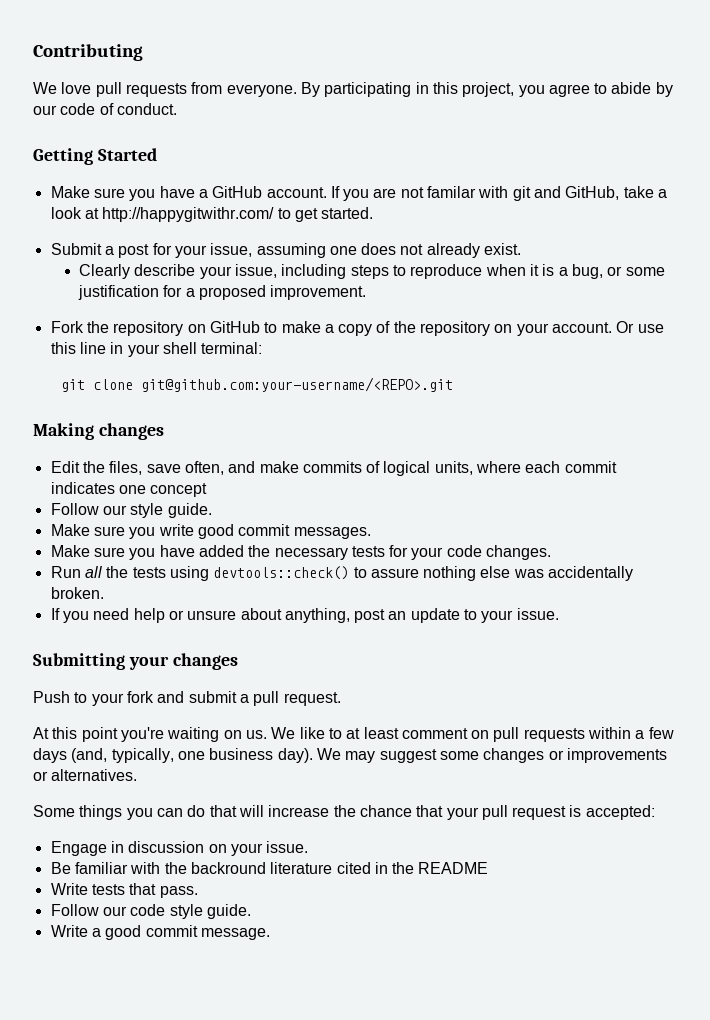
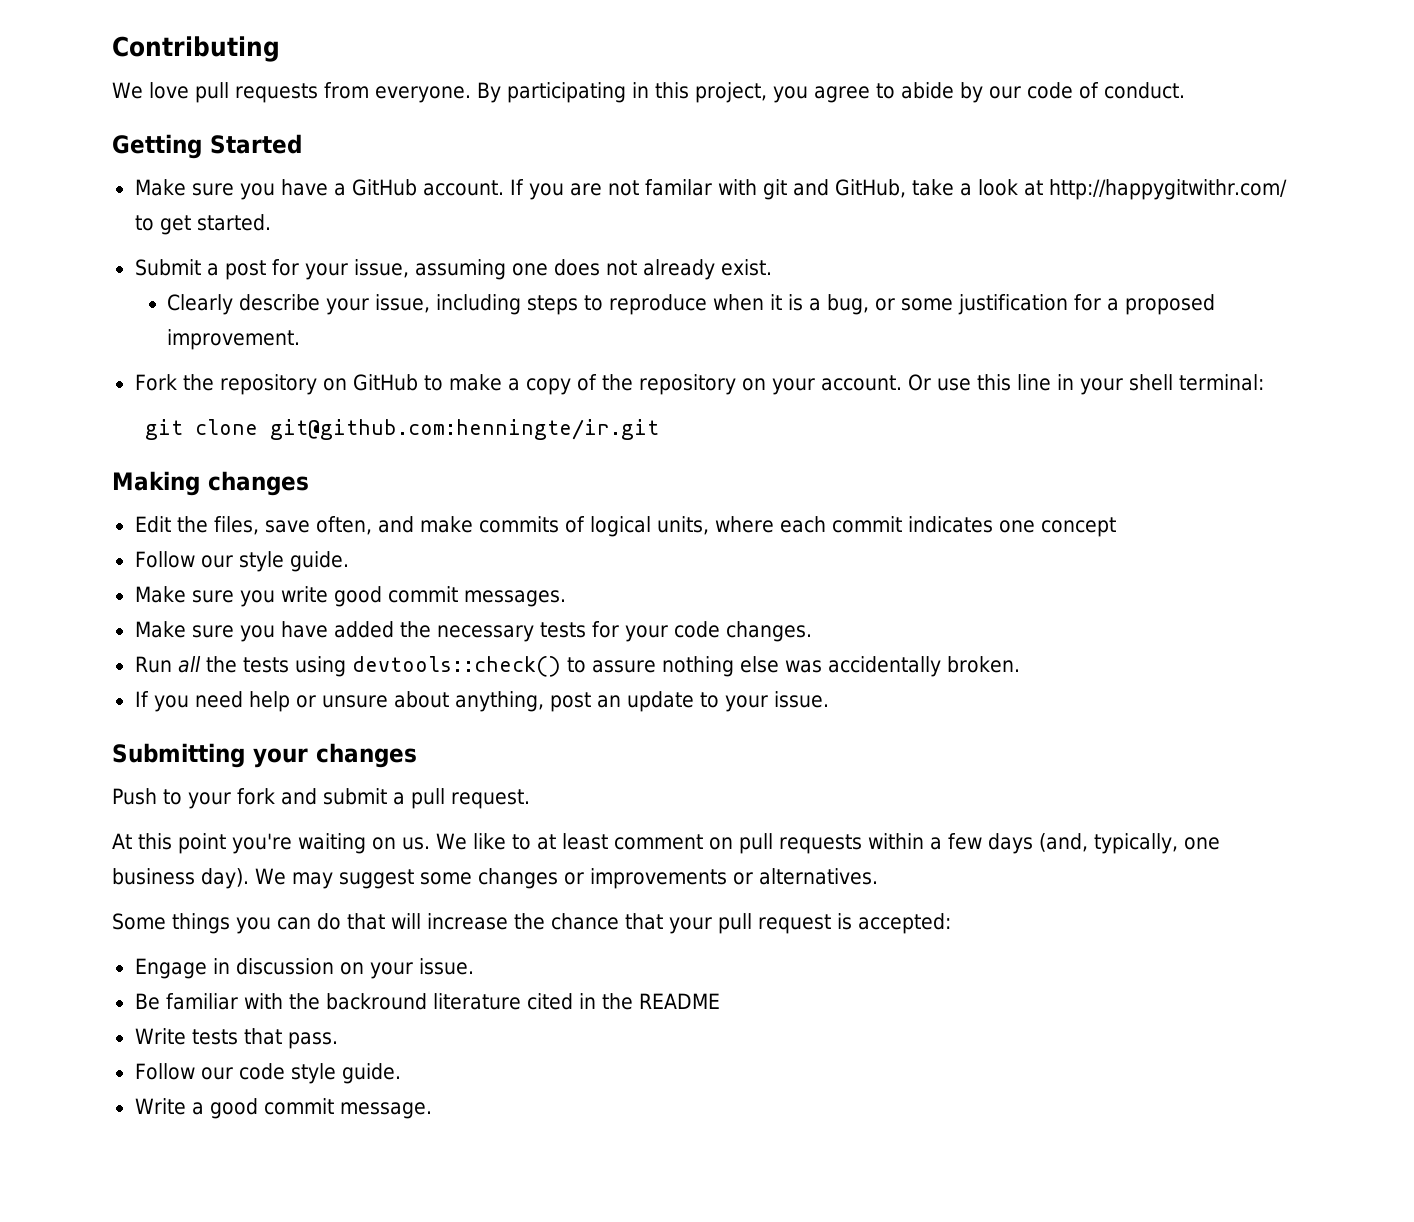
[141,377,454,392] git@github.com:your-username/<REPO>.git -> [269,419,659,440] git@github.com:henningte/ir.git

